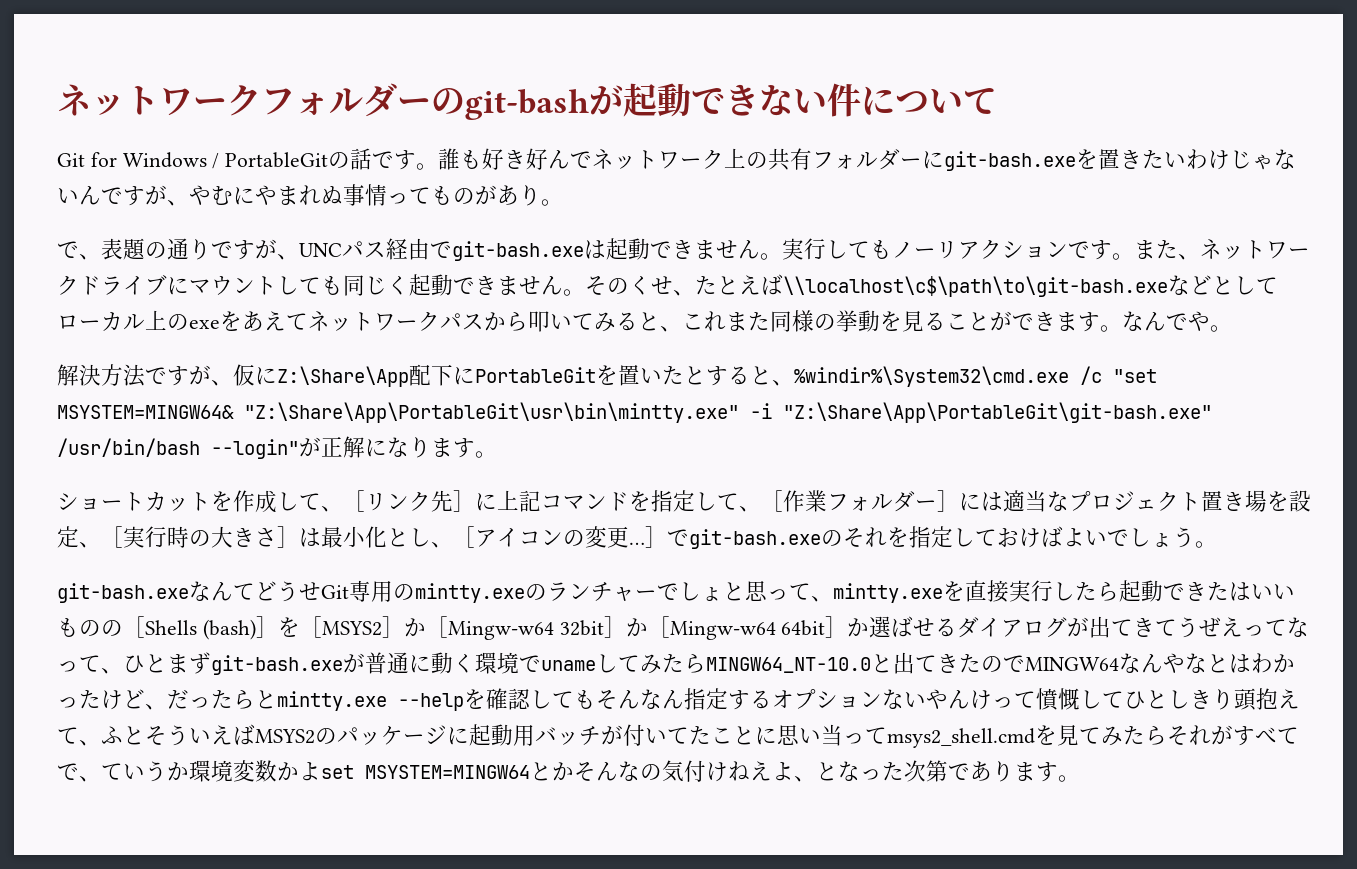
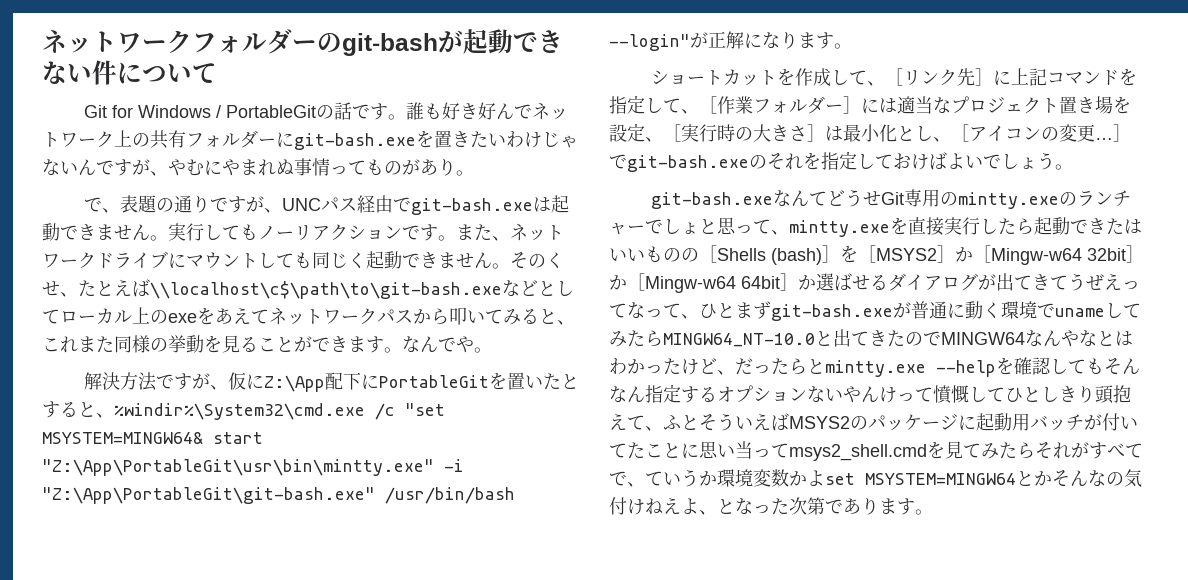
[277,366,409,387] Z:\Share\App -> [263,375,325,392] Z:\App
[244,402,1212,423] "Z:\Share\App\PortableGit\usr\bin\mintty.exe" -i "Z:\Share\App\PortableGit\git-bash.exe" -> [213,432,263,444] [42,459,464,476] [42,487,375,504] start "Z:\App\PortableGit\usr\bin\mintty.exe" -i "Z:\App\PortableGit\git-bash.exe"

